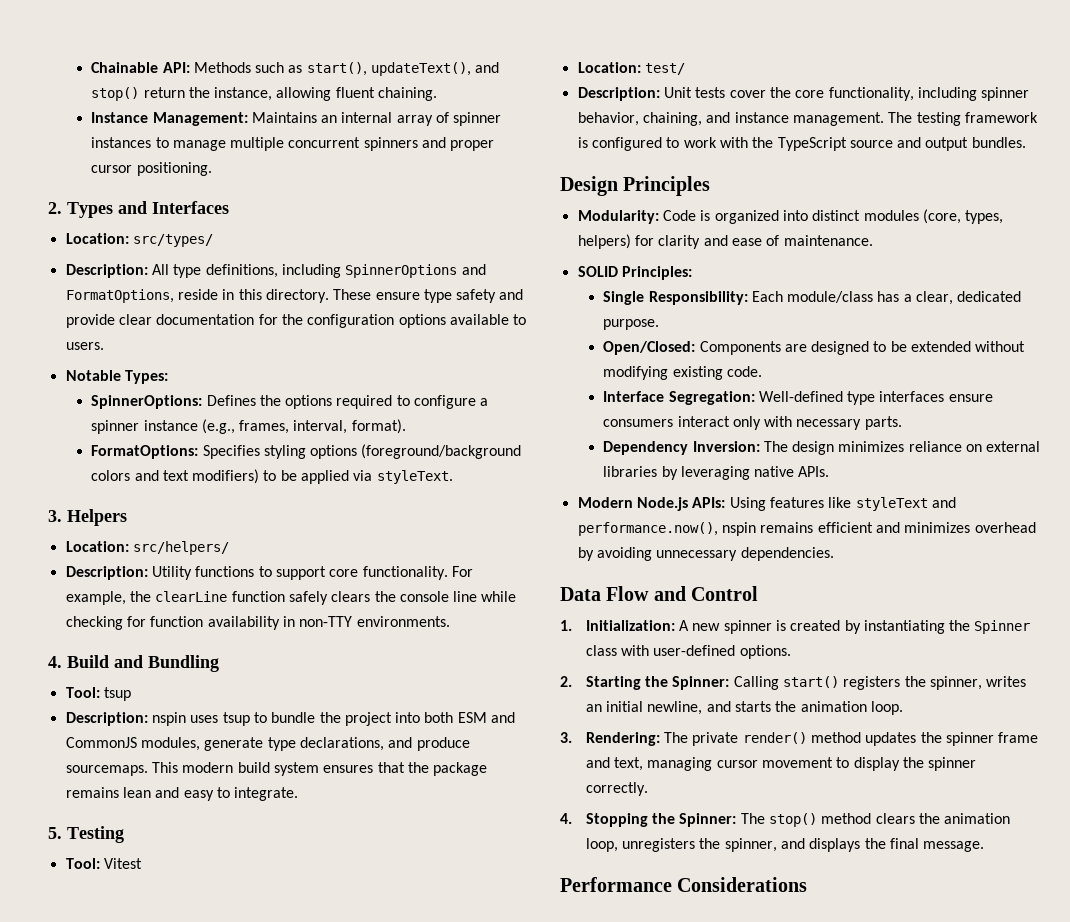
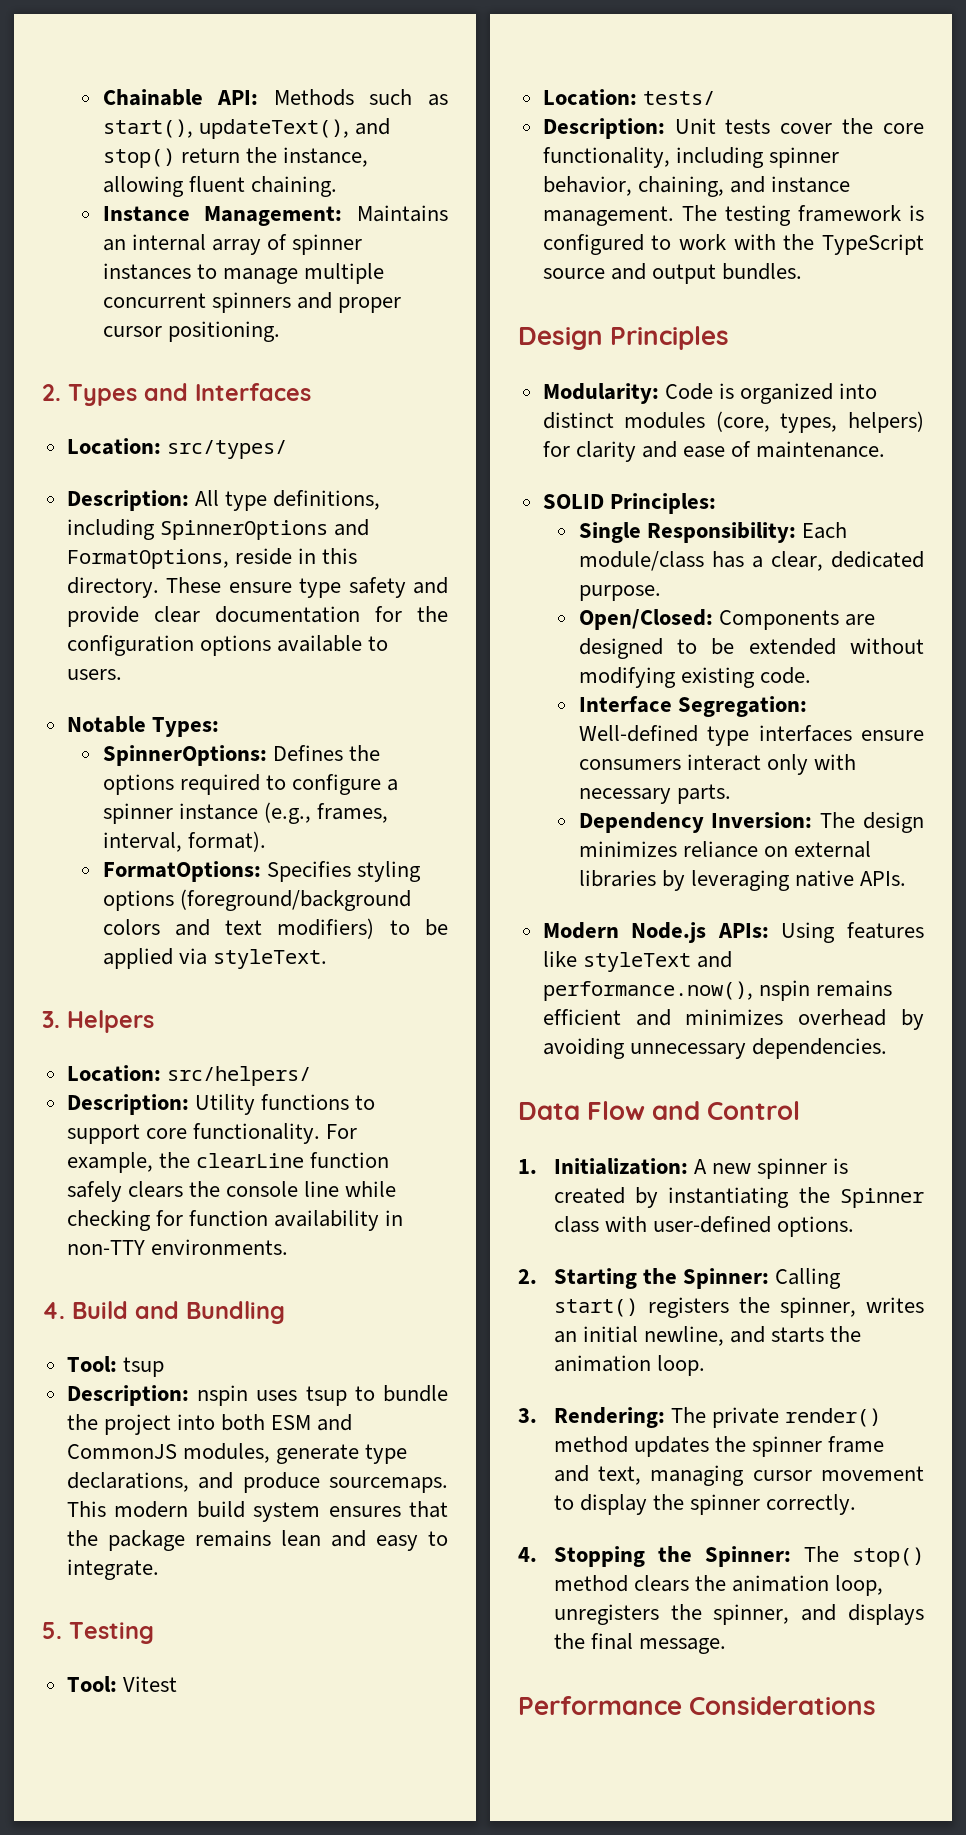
[644,63,685,75] test/ -> [642,91,715,105] tests/

